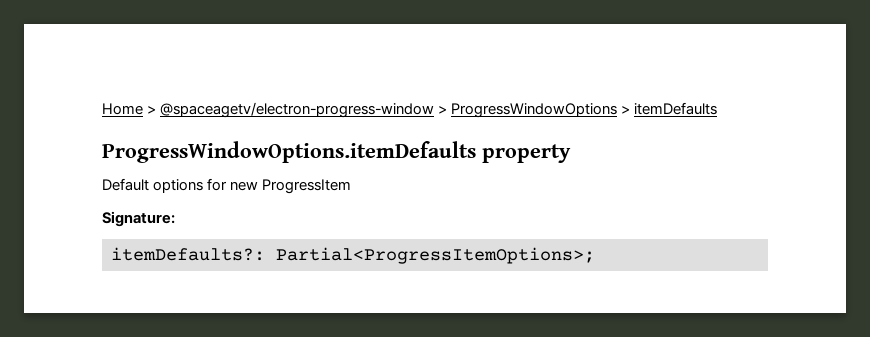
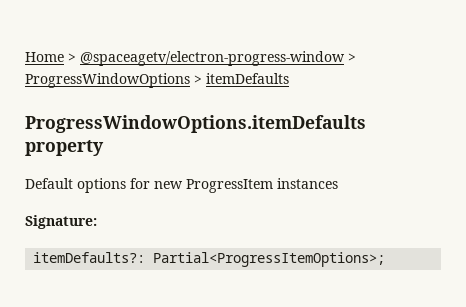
(352, 186) none -> [277,178,338,189] instances

